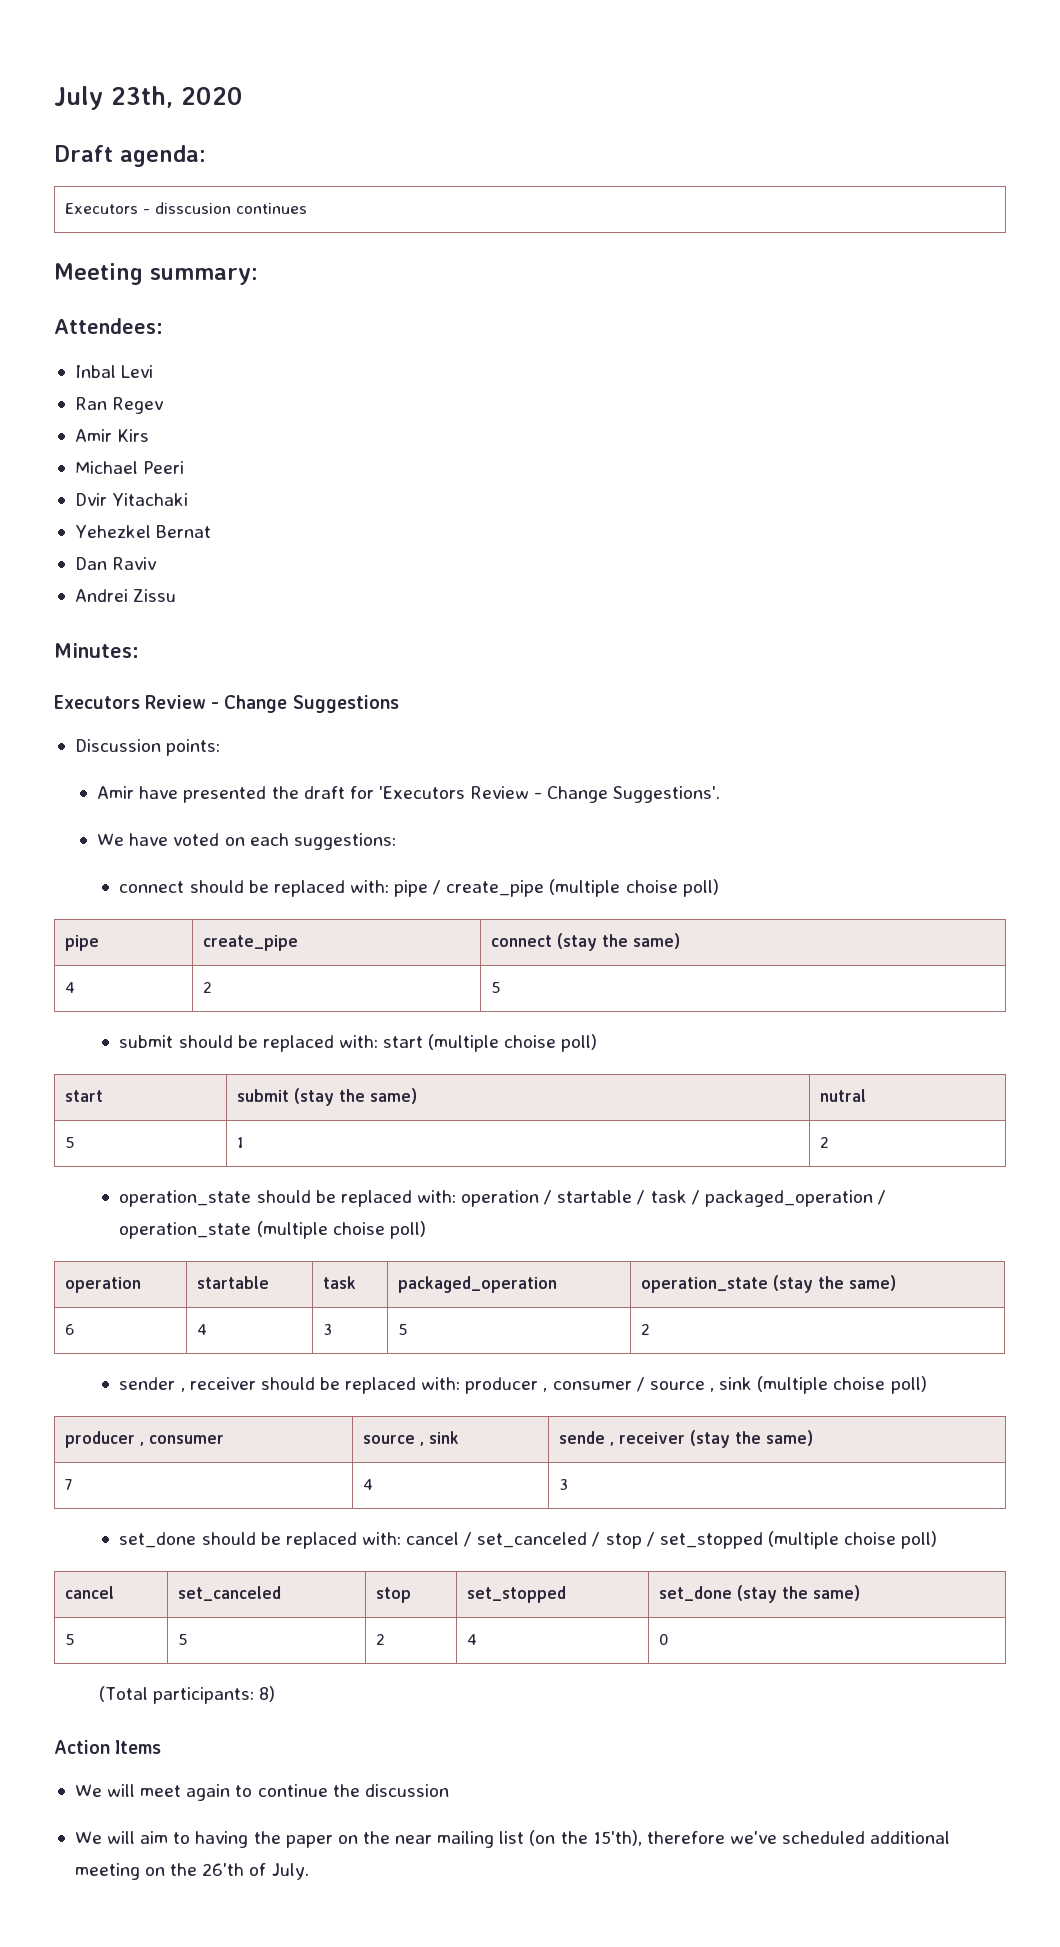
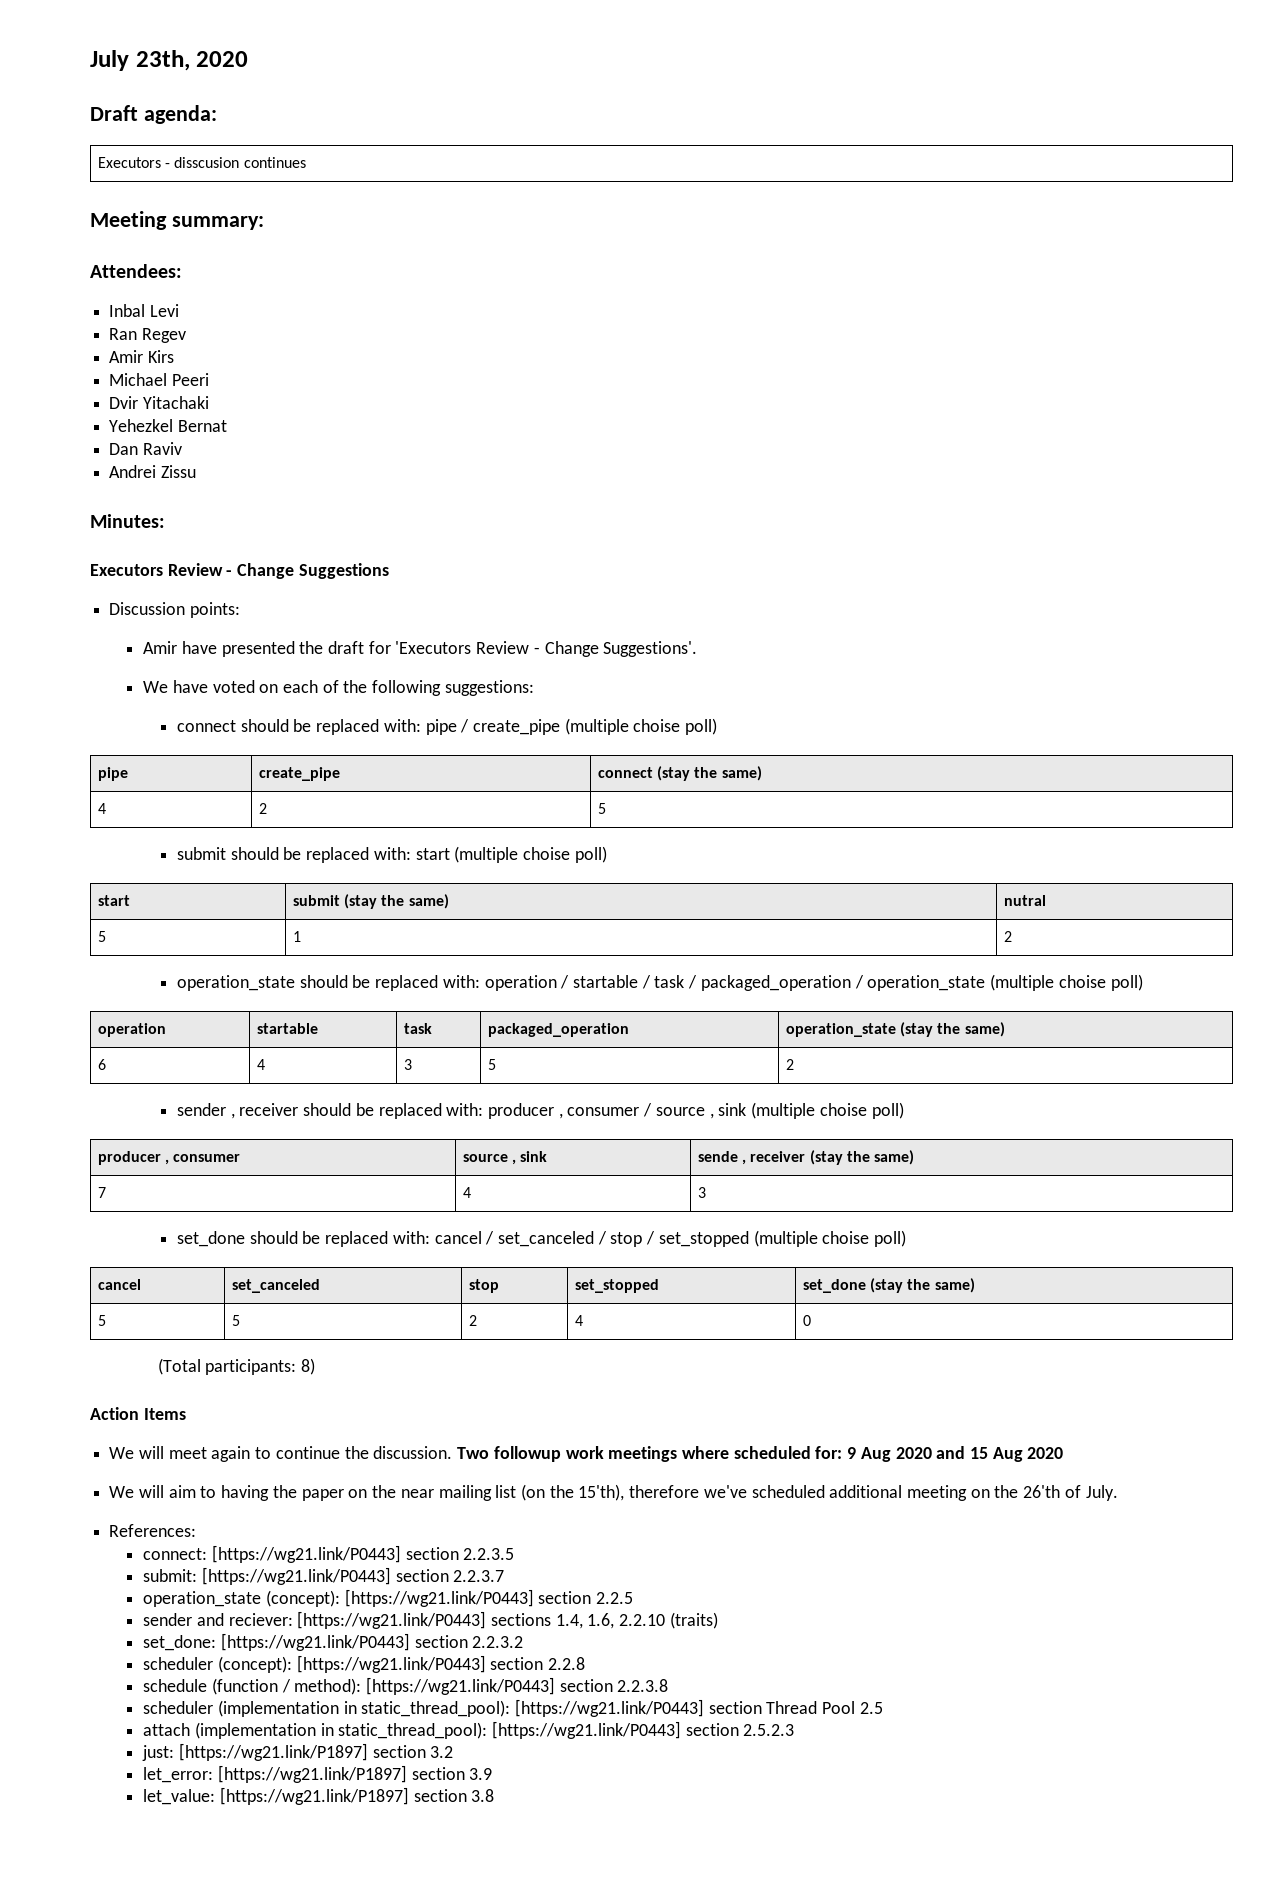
(289, 839) none -> [322,680,442,696] of the following
[364,1784,449,1797] discussion -> [373,1446,1064,1462] discussion. Two followup work meetings where scheduled for: 9 Aug 2020 and 15 Aug 2020
(309, 1871) none -> [109,1524,197,1537] [143,1545,515,1563] [143,1567,505,1585] [143,1589,633,1607] [143,1611,718,1629] [143,1633,524,1651] [143,1655,585,1673] [143,1677,669,1695] [143,1699,883,1717] [143,1721,795,1739] [142,1743,454,1761] [143,1765,493,1783] [143,1787,495,1805] // References: // connect: [https://wg21.link/P0443] section 2.2.3.5 // submit: [https://wg21.link/P0443] section 2.2.3.7 // operation_state (concept): [https://wg21.link/P0443] section 2.2.5 // sender and reciever: [https://wg21.link/P0443] sections 1.4, 1.6, 2.2.10 (traits) // set_done: [https://wg21.link/P0443] section 2.2.3.2 // scheduler (concept): [https://wg21.link/P0443] section 2.2.8 // schedule (function / method): [https://wg21.link/P0443] section 2.2.3.8 // scheduler (implementation in static_thread_pool): [https://wg21.link/P0443] section Thread Pool 2.5 // attach (implementation in static_thread_pool): [https://wg21.link/P0443] section 2.5.2.3 // just: [https://wg21.link/P1897] section 3.2 // let_error: [https://wg21.link/P1897] section 3.9 // let_value: [https://wg21.link/P1897] section 3.8

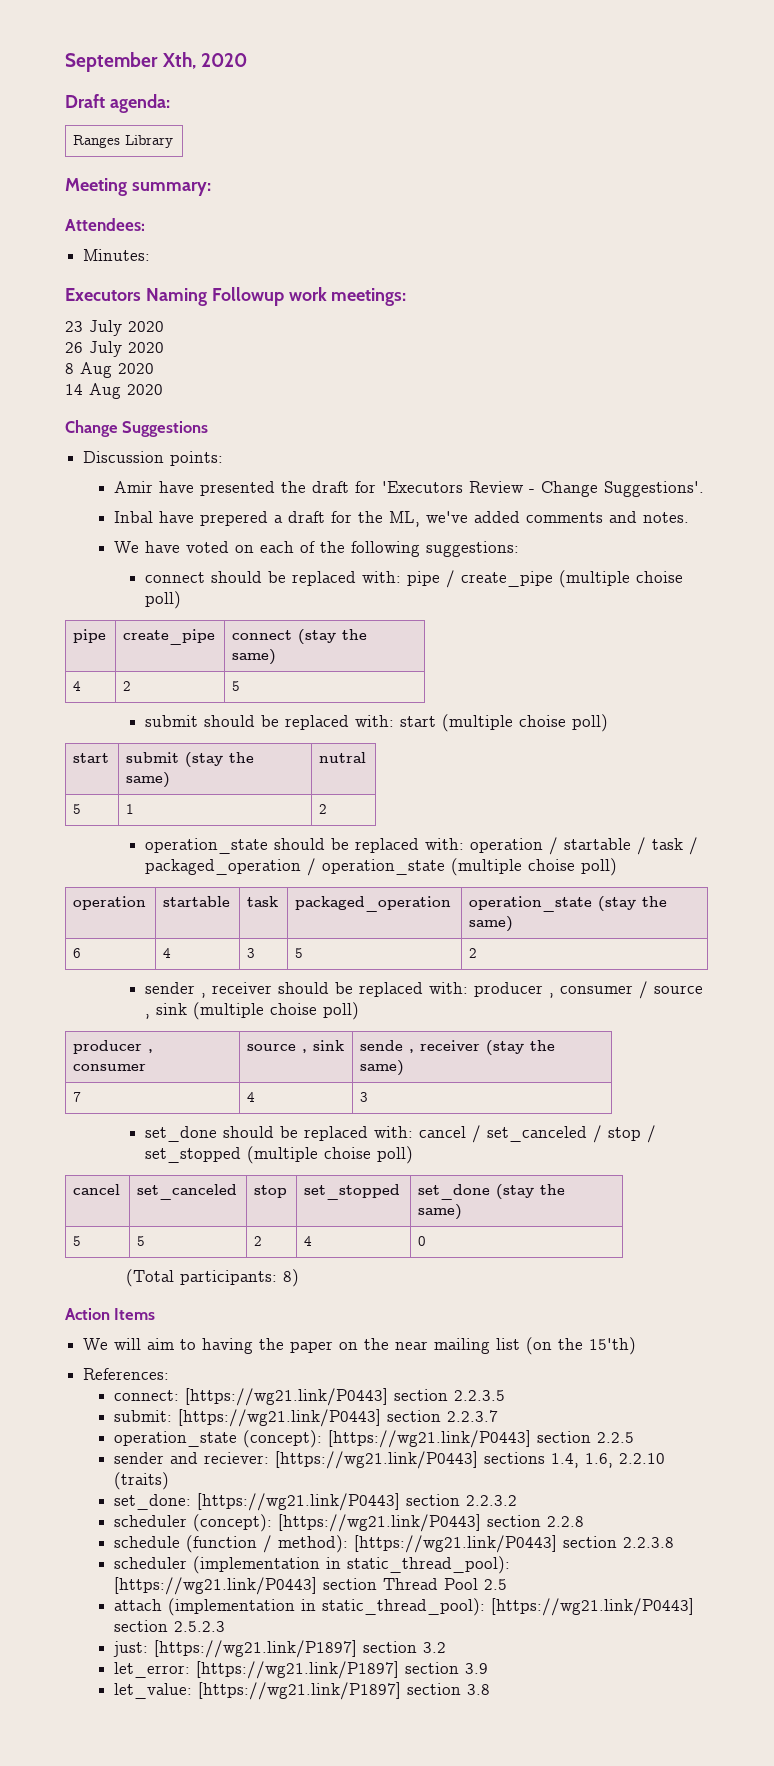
[90,50,190,71] July 23th, -> [65,52,197,72] September Xth,
[97,157,306,168] Executors - disscusion continues -> [73,135,174,148] Ranges Library
[109,304,179,317] [109,328,186,343] [109,350,174,363] [109,373,209,386] [109,396,209,409] [109,419,227,432] [109,442,182,455] [109,465,196,478] [90,514,165,528] [90,563,233,576] Inbal Levi // Ran Regev // Amir Kirs // Michael Peeri // Dvir Yitachaki // Yehezkel Bernat // Dan Raviv // Andrei Zissu // Minutes: // Executors Review - -> [83,249,151,261] [65,287,407,306] [65,320,164,336] [65,341,164,357] [65,362,154,378] [65,383,163,399] Minutes: // Executors Naming Followup work meetings: // 23 July 2020 // 26 July 2020 // 8 Aug 2020 // 14 Aug 2020 //
(698, 649) none -> [113,511,689,527] // Inbal have prepered a draft for the ML, we've added comments and notes.
[109,1446,1064,1462] // We will meet again to continue the discussion. Two followup work meetings where scheduled for: 9 Aug 2020 and 15 Aug 2020 -> (156, 1314) none
[578,1484,1118,1501] 15'th), therefore we've scheduled additional meeting on the 26'th of July. -> [589,1337,637,1355] 15'th)

